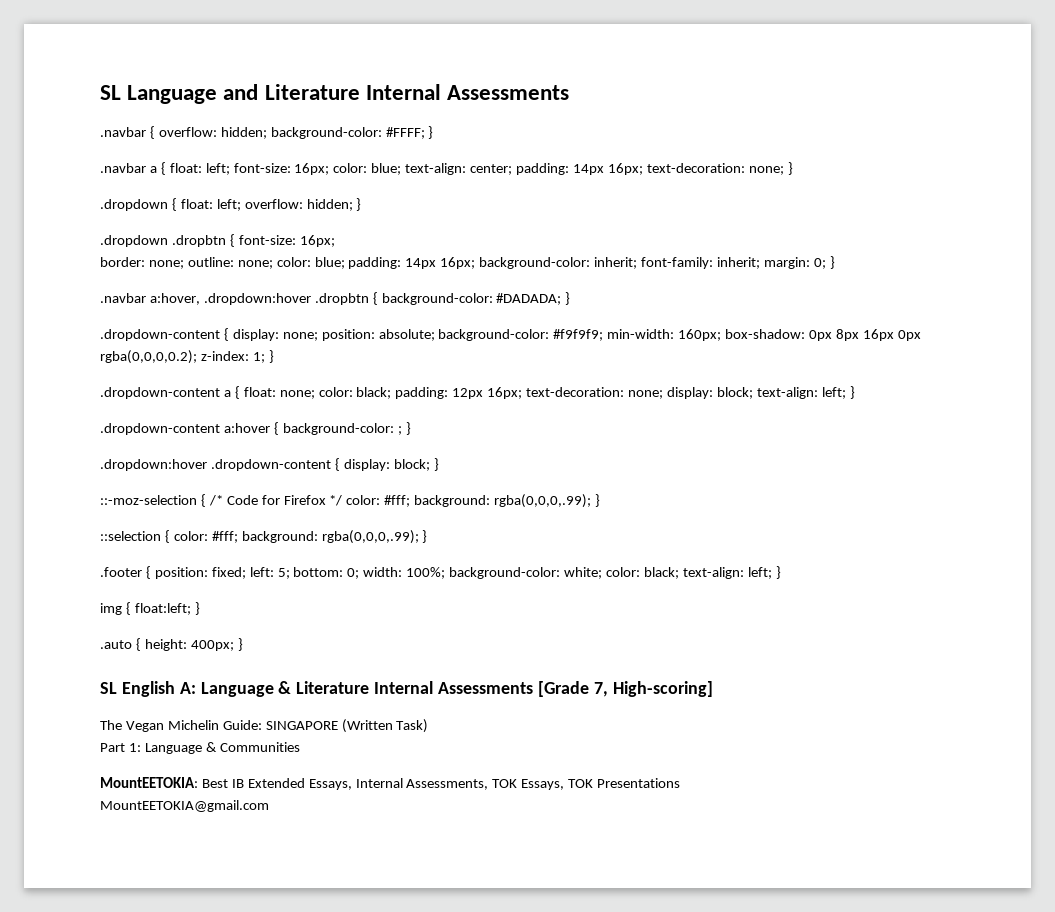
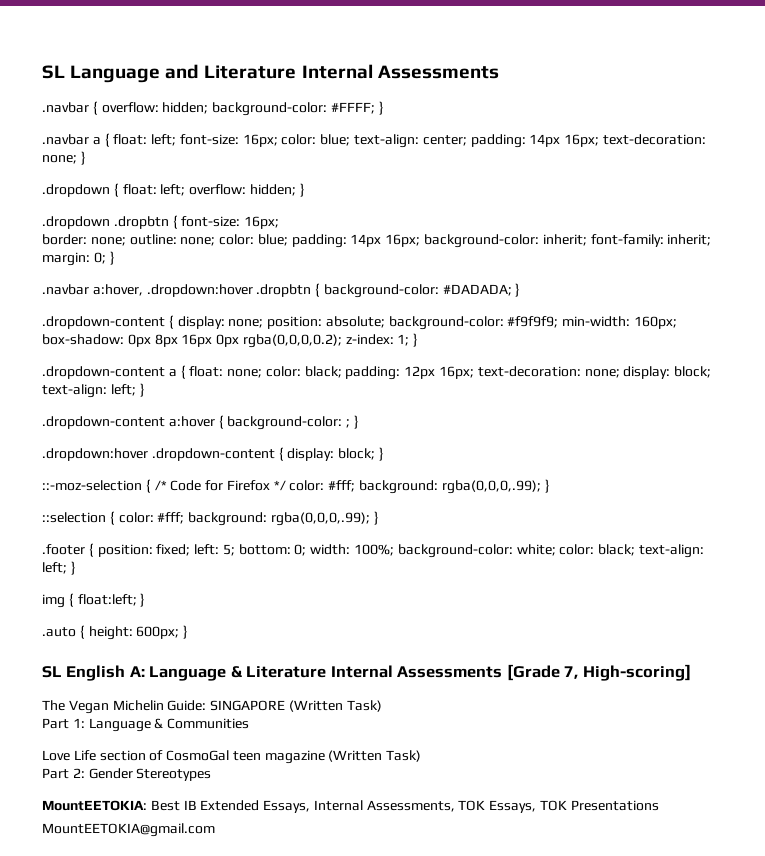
[190,640,234,651] 400px; -> [136,626,180,639] 600px;
(300, 747) none -> [42,750,422,764] [42,768,212,781] // Love Life section of CosmoGal teen magazine (Written Task) // Part 2: Gender Stereotypes

